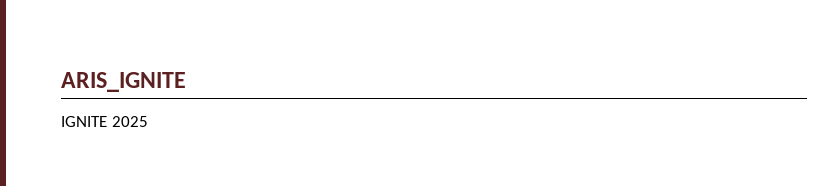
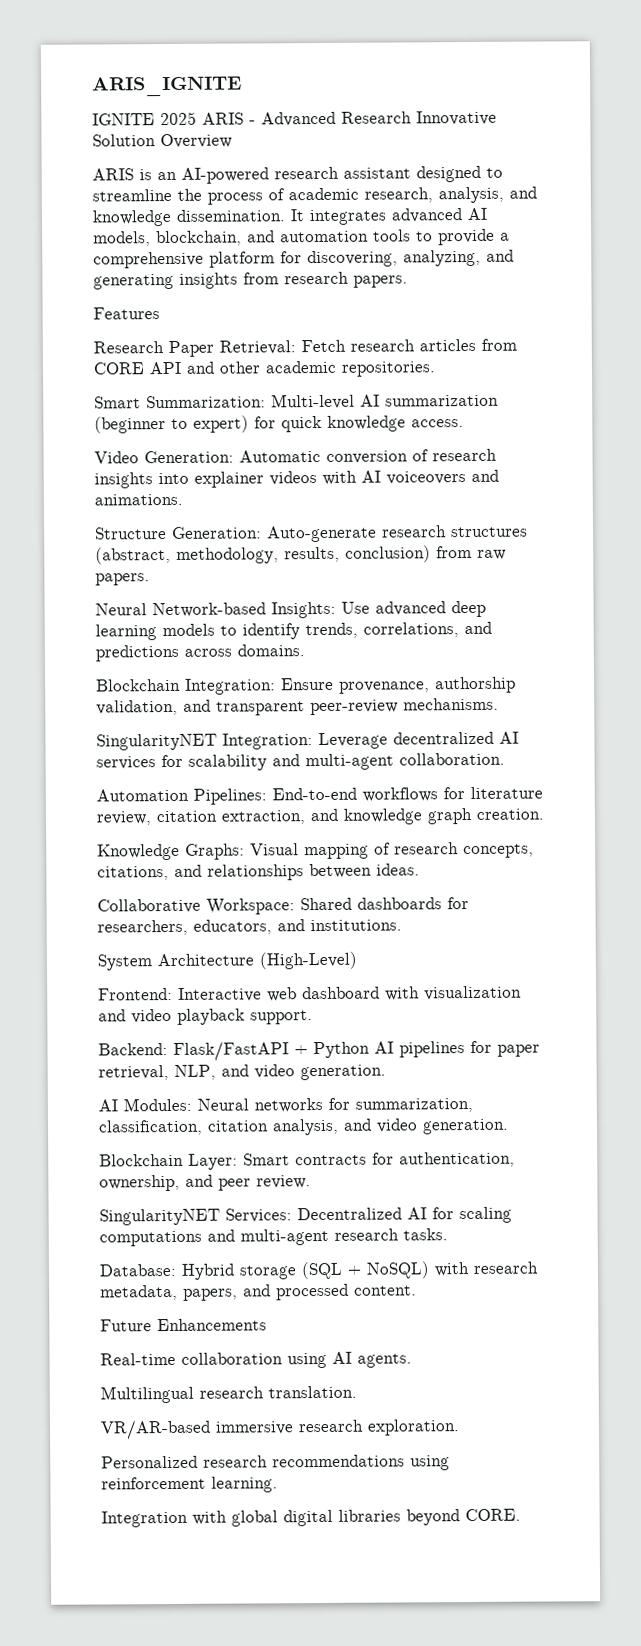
(148, 121) none -> [202,110,497,127] [92,133,232,149] [92,165,503,184] [92,186,537,205] [92,207,488,227] [93,228,510,247] [93,249,514,269] [93,271,408,290] [93,307,160,320] [93,338,517,357] [93,360,436,377] [94,393,499,410] [94,415,464,434] [94,448,497,464] [94,469,499,489] [94,493,183,506] [95,525,528,543] [95,545,506,565] [95,573,150,586] [95,600,486,619] [95,621,492,641] [95,644,305,662] [96,676,516,695] [96,697,499,716] [96,731,519,751] [96,752,505,771] [96,786,543,805] [96,807,544,826] [97,842,534,861] [97,863,420,881] [97,897,469,915] [97,919,402,936] [97,951,357,971] [98,985,522,1002] [98,1008,313,1025] [98,1040,540,1061] [98,1064,386,1081] [98,1097,473,1113] [98,1118,509,1136] [99,1151,515,1170] [99,1174,311,1192] [99,1206,512,1226] [99,1228,448,1247] [99,1261,538,1280] [100,1283,417,1301] [100,1318,267,1332] [100,1351,412,1369] [100,1385,357,1404] [100,1419,460,1440] [101,1454,450,1471] [101,1476,278,1493] [101,1508,521,1528] ARIS - Advanced Research Innovative Solution Overview // ARIS is an AI-powered research assistant designed to streamline the process of academic research, analysis, and knowledge dissemination. It integrates advanced AI models, blockchain, and automation tools to provide a comprehensive platform for discovering, analyzing, and generating insights from research papers. // Features // Research Paper Retrieval: Fetch research articles from CORE API and other academic repositories. // Smart Summarization: Multi-level AI summarization (beginner to expert) for quick knowledge access. // Video Generation: Automatic conversion of research insights into explainer videos with AI voiceovers and animations. // Structure Generation: Auto-generate research structures (abstract, methodology, results, conclusion) from raw papers. // Neural Network-based Insights: Use advanced deep learning models to identify trends, correlations, and predictions across domains. // Blockchain Integration: Ensure provenance, authorship validation, and transparent peer-review mechanisms. // SingularityNET Integration: Leverage decentralized AI services for scalability and multi-agent collaboration. // Automation Pipelines: End-to-end workflows for literature review, citation extraction, and knowledge graph creation. // Knowledge Graphs: Visual mapping of research concepts, citations, and relationships between ideas. // Collaborative Workspace: Shared dashboards for researchers, educators, and institutions. // System Architecture (High-Level) // Frontend: Interactive web dashboard with visualization and video playback support. // Backend: Flask/FastAPI + Python AI pipelines for paper retrieval, NLP, and video generation. // AI Modules: Neural networks for summarization, classification, citation analysis, and video generation. // Blockchain Layer: Smart contracts for authentication, ownership, and peer review. // SingularityNET Services: Decentralized AI for scaling computations and multi-agent research tasks. // Database: Hybrid storage (SQL + NoSQL) with research metadata, papers, and processed content. // Future Enhancements // Real-time collaboration using AI agents. // Multilingual research translation. // VR/AR-based immersive research exploration. // Personalized research recommendations using reinforcement learning. // Integration with global digital libraries beyond CORE.

